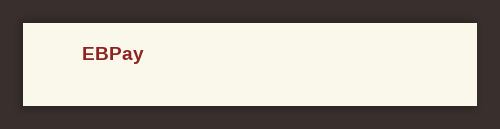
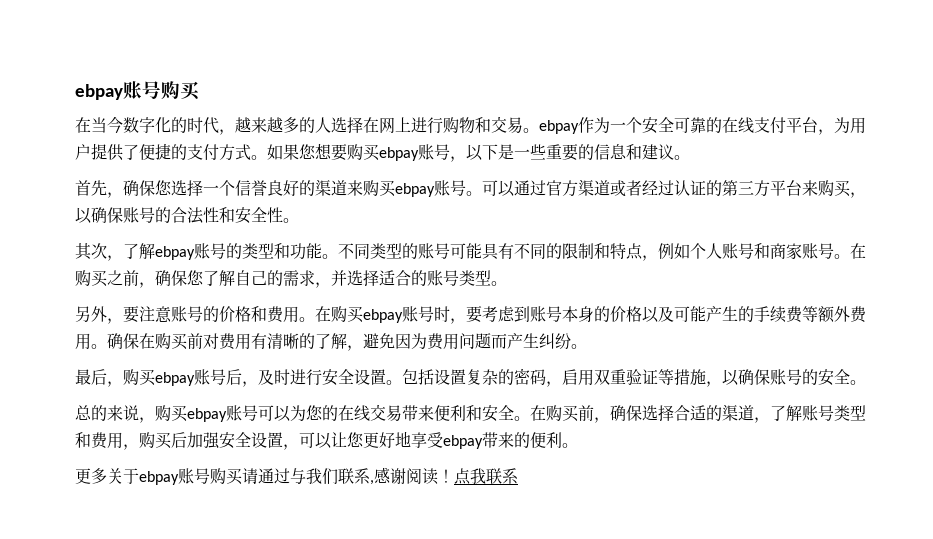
[82,47,144,64] EBPay -> [75,81,200,100] [75,116,866,135] [75,143,690,162] [75,180,866,198] [75,207,299,224] [75,243,866,261] [75,270,507,288] [75,306,867,324] [75,333,587,351] [75,368,866,387] [75,404,866,423] [75,431,578,450] [75,467,518,485] ebpay账号购买 // 在当今数字化的时代，越来越多的人选择在网上进行购物和交易。ebpay作为一个安全可靠的在线支付平台，为用户提供了便捷的支付方式。如果您想要购买ebpay账号，以下是一些重要的信息和建议。 // 首先，确保您选择一个信誉良好的渠道来购买ebpay账号。可以通过官方渠道或者经过认证的第三方平台来购买，以确保账号的合法性和安全性。 // 其次，了解ebpay账号的类型和功能。不同类型的账号可能具有不同的限制和特点，例如个人账号和商家账号。在购买之前，确保您了解自己的需求，并选择适合的账号类型。 // 另外，要注意账号的价格和费用。在购买ebpay账号时，要考虑到账号本身的价格以及可能产生的手续费等额外费用。确保在购买前对费用有清晰的了解，避免因为费用问题而产生纠纷。 // 最后，购买ebpay账号后，及时进行安全设置。包括设置复杂的密码，启用双重验证等措施，以确保账号的安全。 // 总的来说，购买ebpay账号可以为您的在线交易带来便利和安全。在购买前，确保选择合适的渠道，了解账号类型和费用，购买后加强安全设置，可以让您更好地享受ebpay带来的便利。 // 更多关于ebpay账号购买请通过与我们联系,感谢阅读！点我联系

